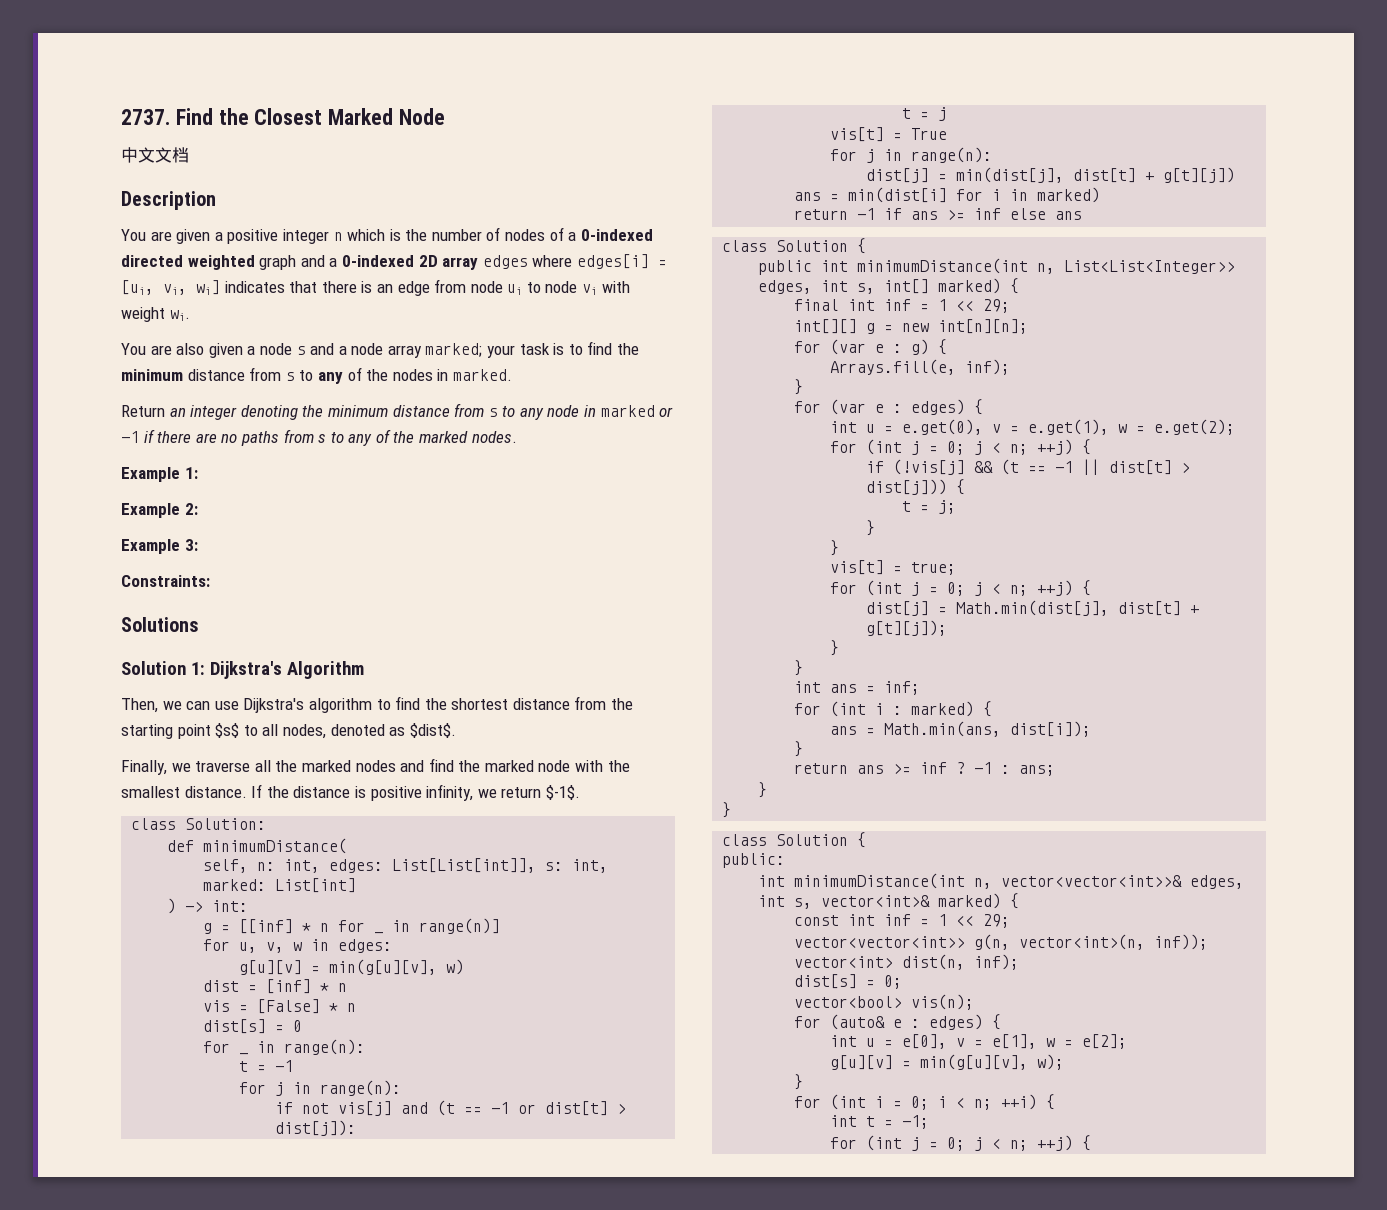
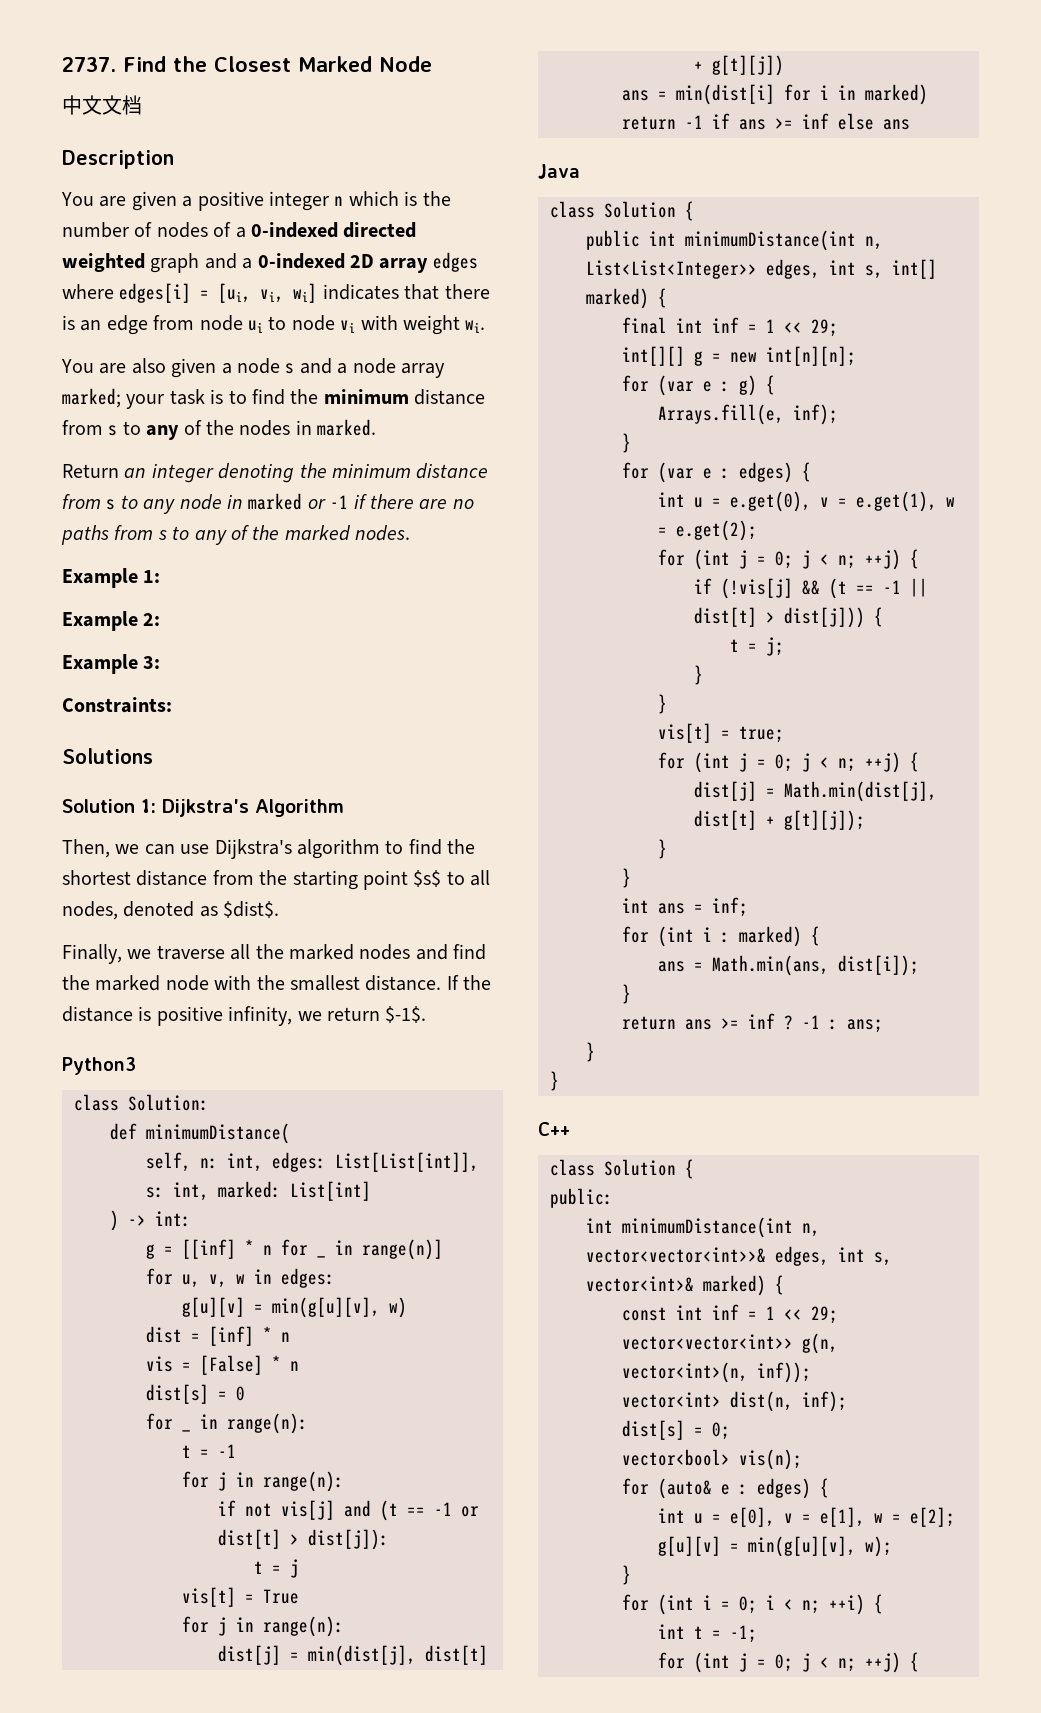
(580, 792) none -> [62,1057,136,1075] // Python3
(1083, 215) none -> [538,164,580,179] // Java
(732, 810) none -> [538,1122,570,1136] // C++

